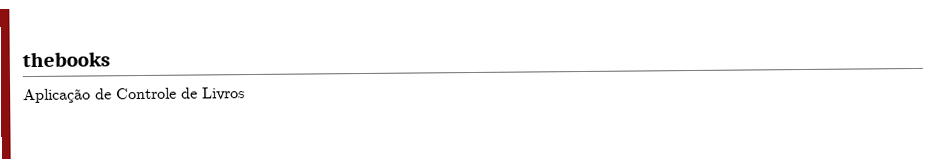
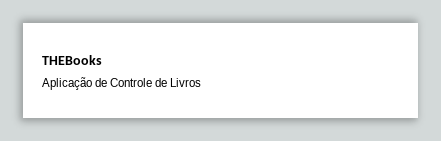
[22,51,110,68] thebooks -> [42,55,102,65] THEBooks

